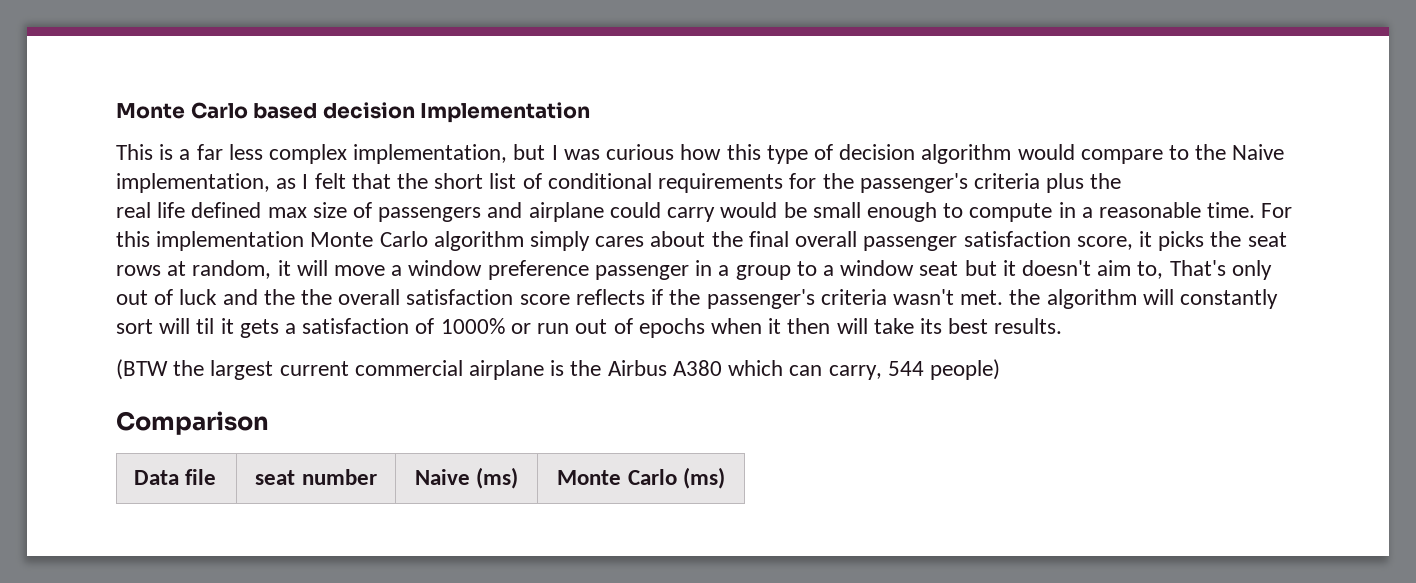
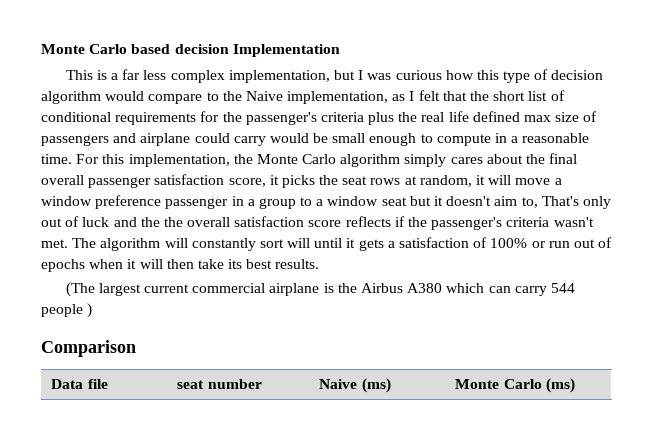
(1122, 181) // -> (418, 117) none
[156,231,305,251] implementation -> [128,154,253,167] implementation, the
[1009,289,1041,305] the -> [72,238,97,248] The
[196,318,215,334] til -> [314,238,343,248] until
[440,318,505,334] 1000% -> [490,238,528,248] 100%
[787,318,868,334] then will -> [139,259,194,269] will then
[116,359,205,380] (BTW the -> [65,282,95,297] (The
[828,359,1000,380] carry, 544 people) -> [514,283,575,296] [41,303,93,318] carry 544 people )

